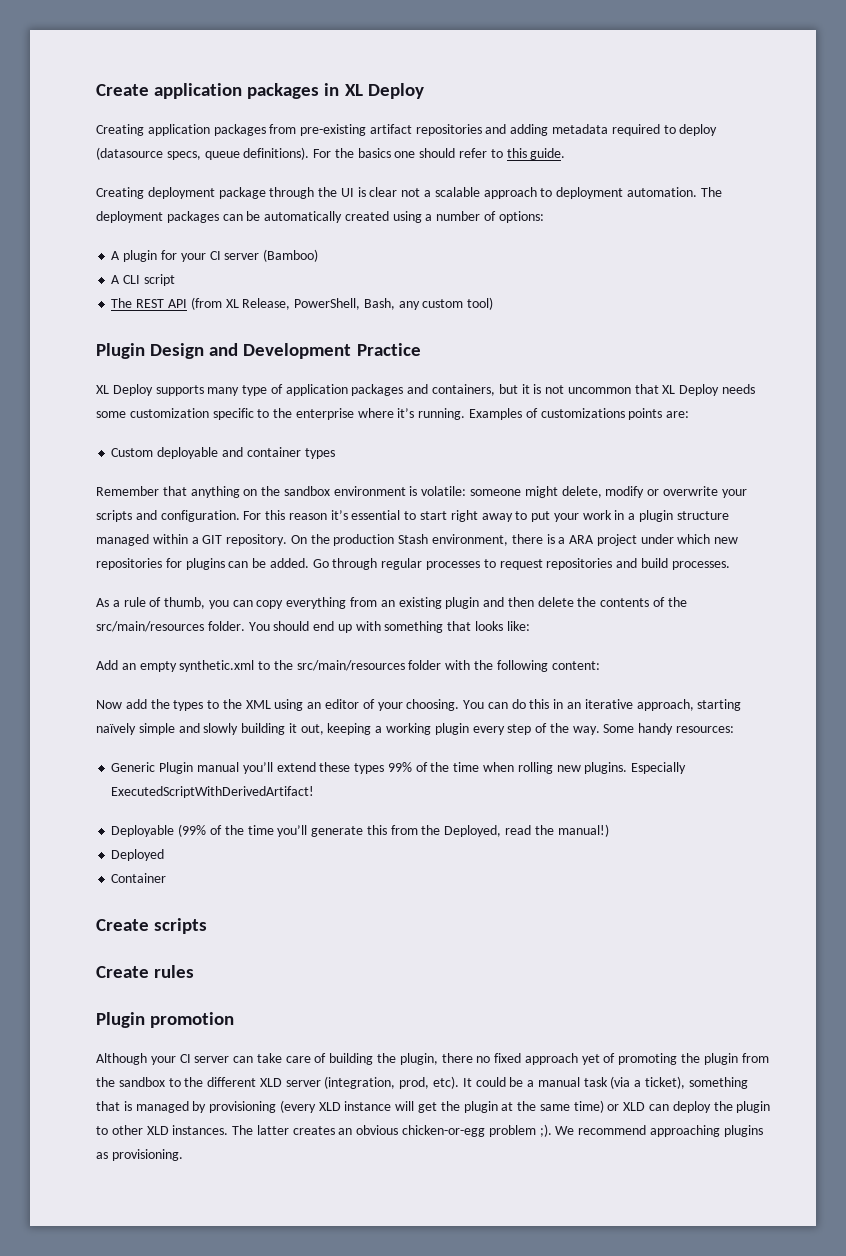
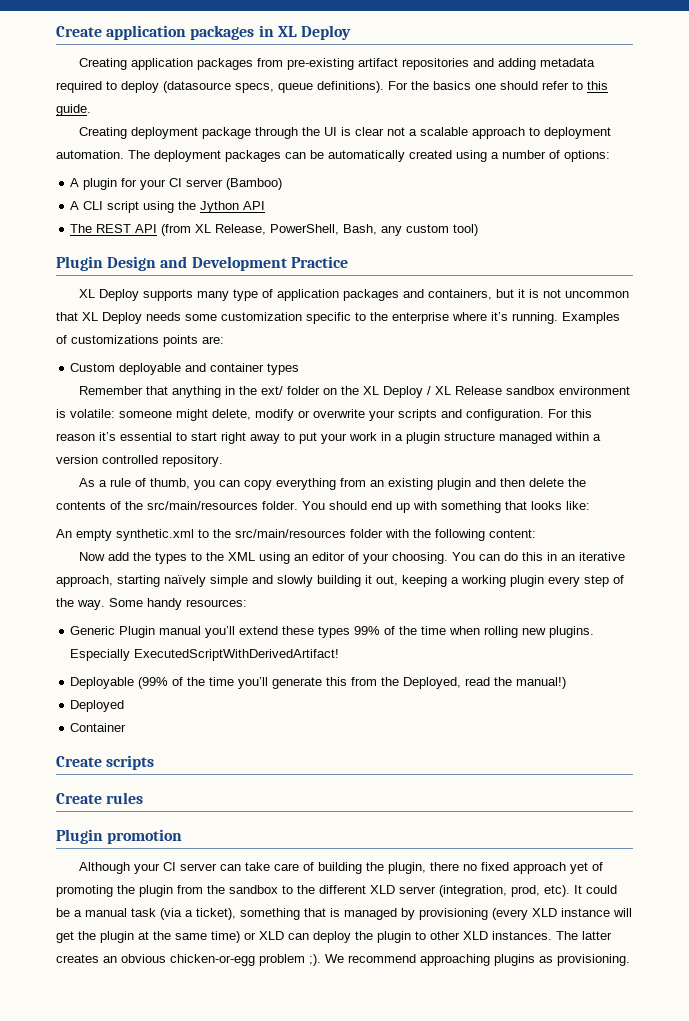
(175, 280) none -> [143,201,266,213] using the Jython API
[243,486,281,496] on the -> [224,386,502,398] in the ext/ folder on the XL Deploy / XL Release
[202,535,223,544] GIT -> [56,455,158,464] version controlled
[290,534,739,546] [96,558,730,570] On the production Stash environment, there is a ARA project under which new repositories for plugins can be added. Go through regular processes to request repositories and build processes. -> (223, 461) none
[96,660,136,670] Add an -> [56,529,72,538] An

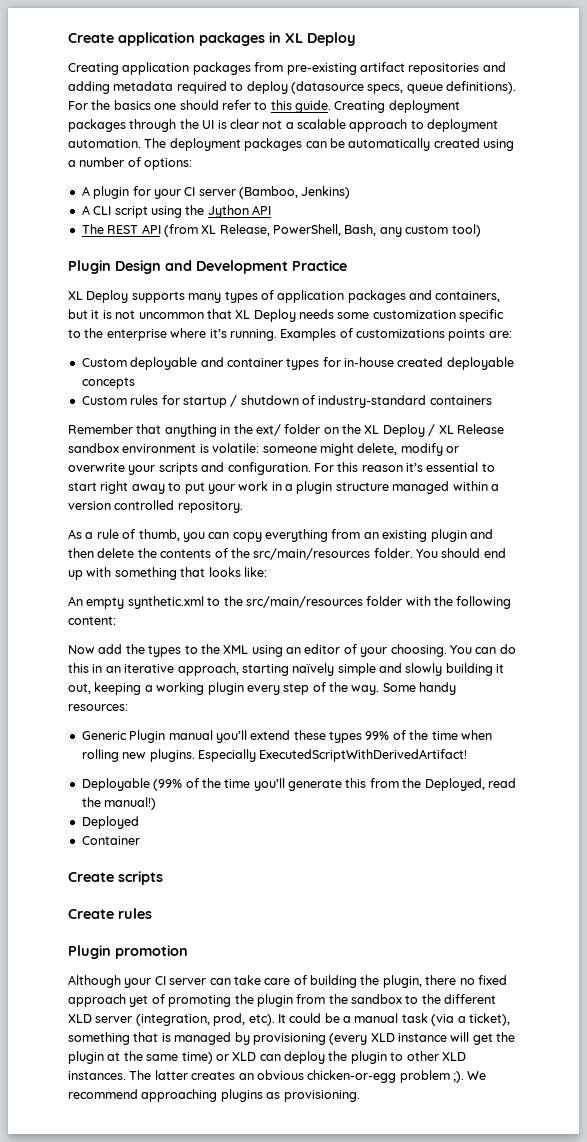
(91, 110) // -> (331, 106) none
[201,127,251,139] package -> [68,119,126,132] packages
[226,178,283,190] (Bamboo) -> [239,186,351,199] (Bamboo, Jenkins)
[232,289,258,301] type -> [224,291,258,303] types
(300, 369) none -> [322,357,514,370] [81,377,135,389] [81,395,492,408] for in-house created deployable concepts // Custom rules for startup / shutdown of industry-standard containers

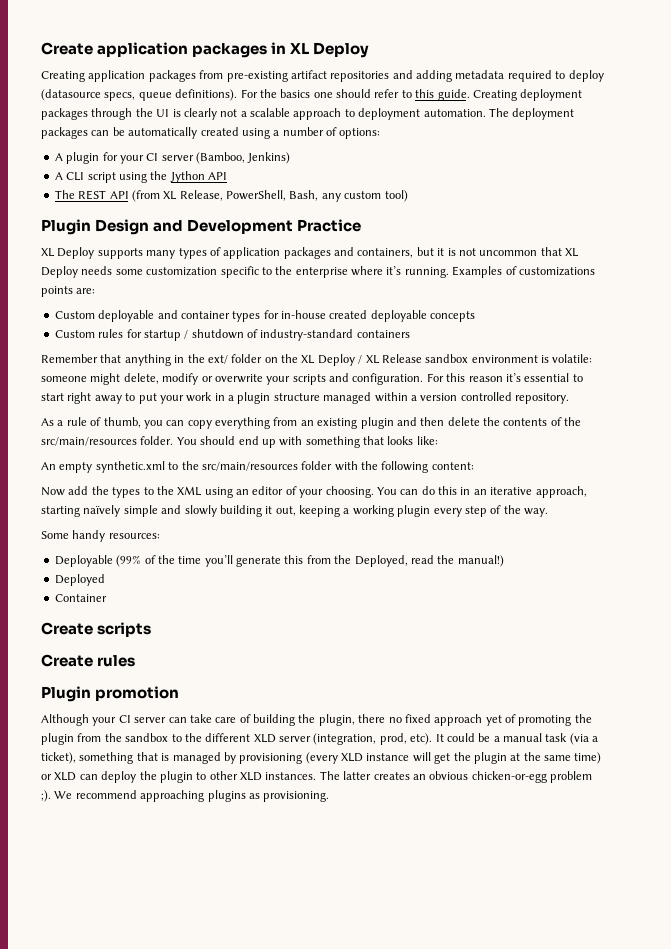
[229,119,259,129] clear -> [183,108,217,120] clearly
(380, 690) none -> (548, 512) //
[81,730,492,743] [81,749,468,762] // Generic Plugin manual you’ll extend these types 99% of the time when rolling new plugins. Especially ExecutedScriptWithDerivedArtifact! -> (160, 536) none

